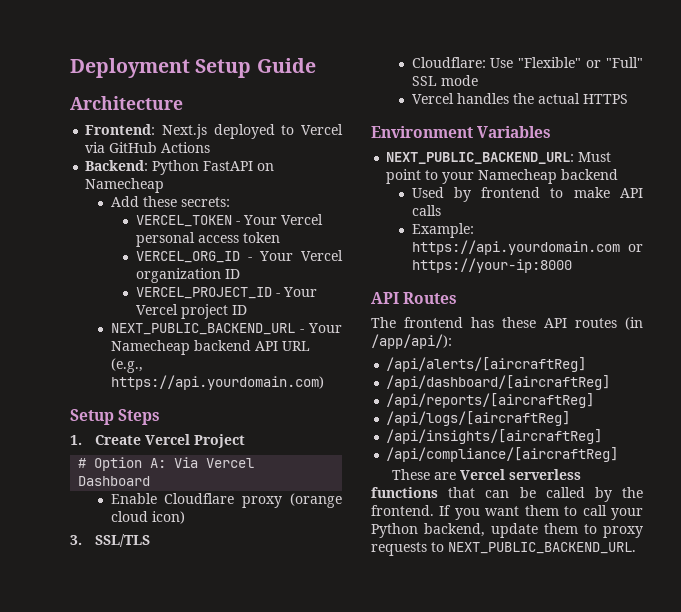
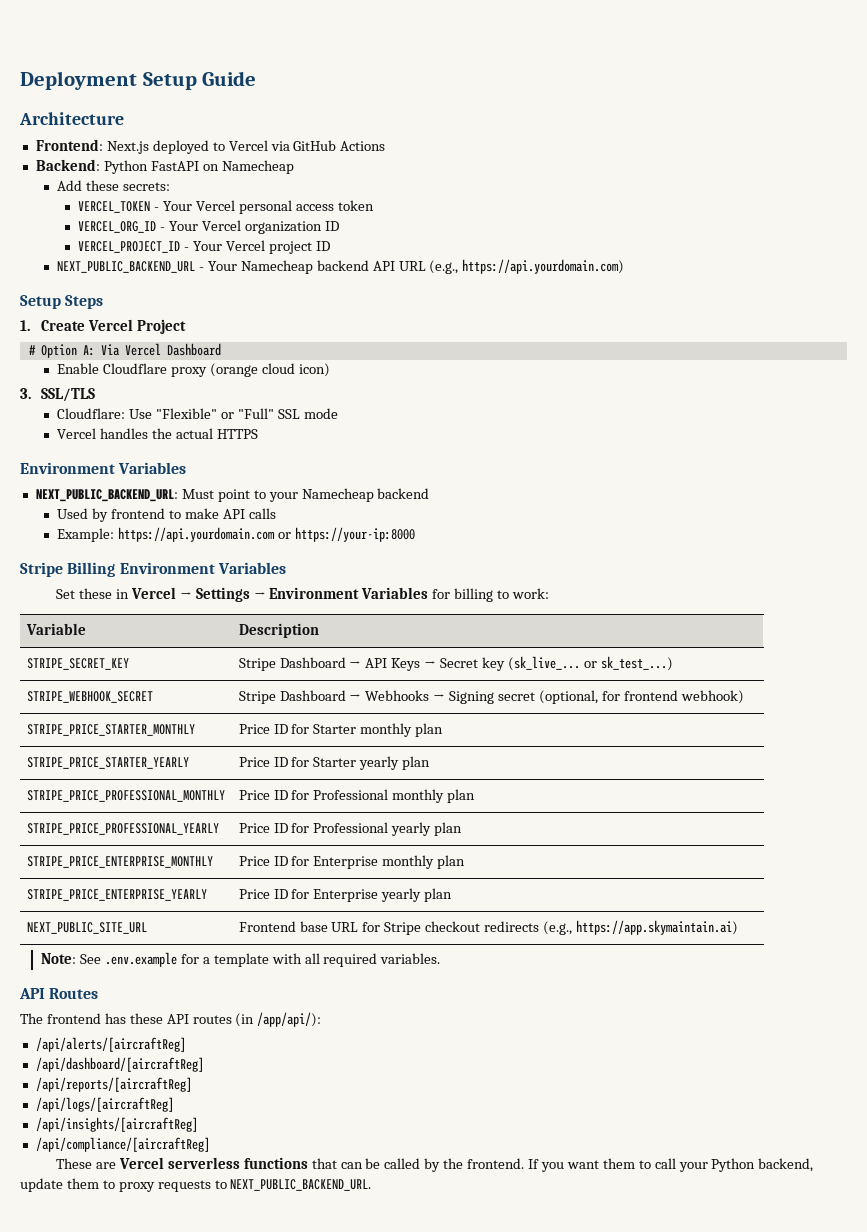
(572, 265) none -> [20,562,286,577] [56,587,550,602] [25,623,86,635] [238,623,319,638] [26,658,129,670] [238,656,673,671] [26,691,153,703] [238,690,744,704] [26,724,195,736] [238,723,444,737] [26,757,189,769] [238,756,431,770] [26,790,225,802] [238,789,476,803] [26,823,219,835] [238,822,463,836] [26,856,213,868] [238,855,466,869] [26,889,207,901] [238,888,453,902] [26,922,147,934] [238,920,738,935] [41,952,441,967] // Stripe Billing Environment Variables // Set these in Vercel → Settings → Environment Variables for billing to work: // Variable | Description // STRIPE_SECRET_KEY | Stripe Dashboard → API Keys → Secret key (sk_live_... or sk_test_...) // STRIPE_WEBHOOK_SECRET | Stripe Dashboard → Webhooks → Signing secret (optional, for frontend webhook) // STRIPE_PRICE_STARTER_MONTHLY | Price ID for Starter monthly plan // STRIPE_PRICE_STARTER_YEARLY | Price ID for Starter yearly plan // STRIPE_PRICE_PROFESSIONAL_MONTHLY | Price ID for Professional monthly plan // STRIPE_PRICE_PROFESSIONAL_YEARLY | Price ID for Professional yearly plan // STRIPE_PRICE_ENTERPRISE_MONTHLY | Price ID for Enterprise monthly plan // STRIPE_PRICE_ENTERPRISE_YEARLY | Price ID for Enterprise yearly plan // NEXT_PUBLIC_SITE_URL | Frontend base URL for Stripe checkout redirects (e.g., https://app.skymaintain.ai) // Note: See .env.example for a template with all required variables.

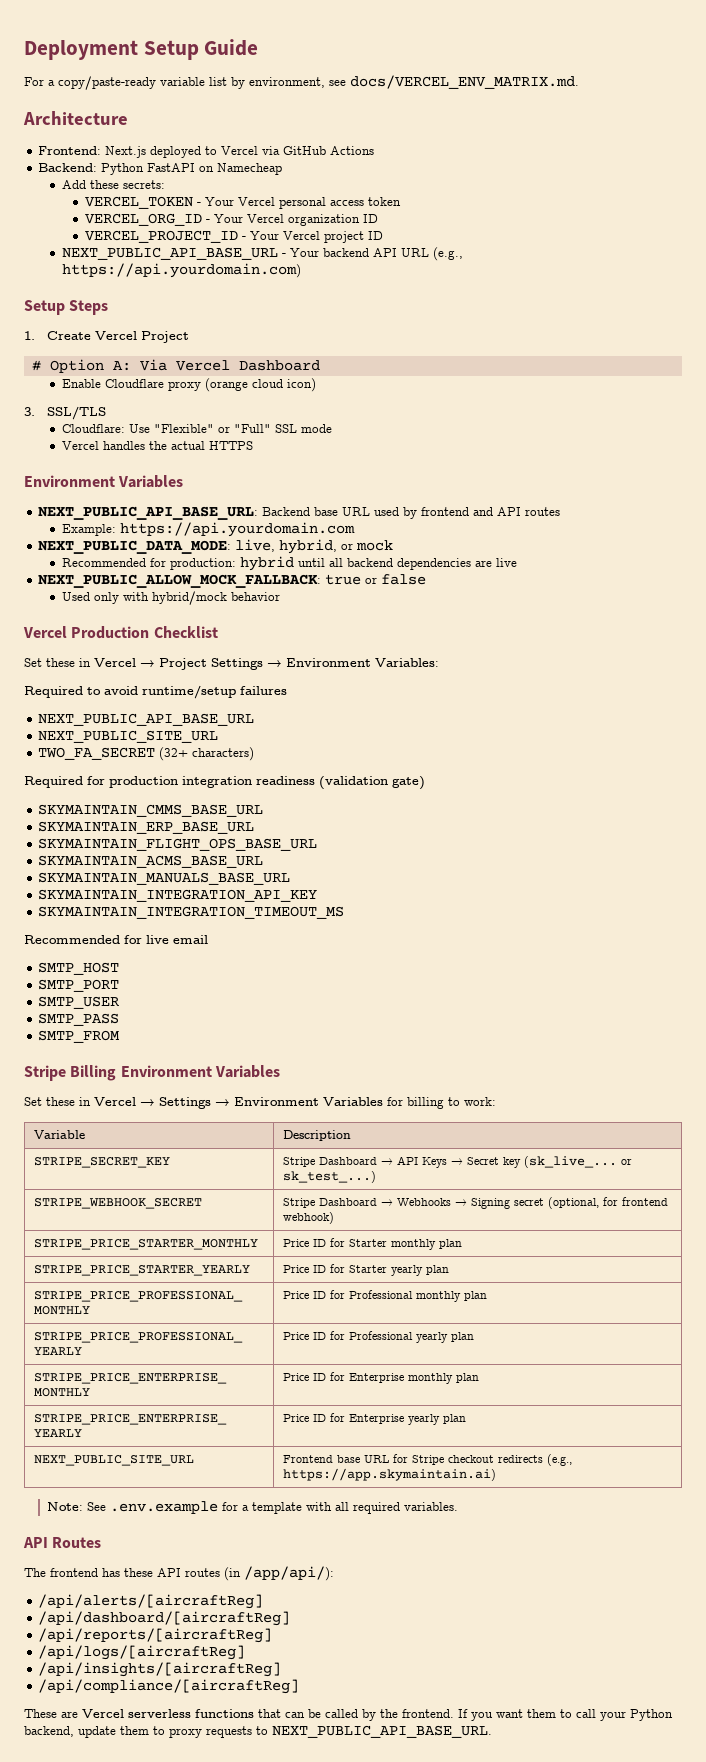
(257, 78) none -> [24,75,579,90] // For a copy/paste-ready variable list by environment, see docs/VERCEL_ENV_MATRIX.md.
[57,260,313,274] NEXT_PUBLIC_BACKEND_URL - Your Namecheap -> [61,247,319,260] NEXT_PUBLIC_API_BASE_URL - Your
[35,488,430,502] [57,508,276,522] [57,527,415,542] NEXT_PUBLIC_BACKEND_URL: Must point to your Namecheap backend // Used by frontend to make API calls // Example: https://api.yourdomain.com or https://your-ip:8000 -> [38,506,561,520] [61,522,355,537] [38,539,394,554] [61,556,517,571] [38,574,427,588] [61,591,280,605] [23,626,218,639] [24,658,439,670] [24,685,287,699] [38,713,255,726] [38,730,219,743] [38,747,255,761] [24,776,425,790] [38,804,264,817] [38,821,255,834] [38,838,318,851] [38,855,264,868] [38,872,291,885] [38,889,318,902] [38,906,345,919] [24,935,208,944] [38,962,120,975] [38,979,120,992] [38,996,120,1009] [38,1013,120,1026] [38,1030,121,1043] NEXT_PUBLIC_API_BASE_URL: Backend base URL used by frontend and API routes // Example: https://api.yourdomain.com // NEXT_PUBLIC_DATA_MODE: live, hybrid, or mock // Recommended for production: hybrid until all backend dependencies are live // NEXT_PUBLIC_ALLOW_MOCK_FALLBACK: true or false // Used only with hybrid/mock behavior // Vercel Production Checklist // Set these in Vercel → Project Settings → Environment Variables: // Required to avoid runtime/setup failures // NEXT_PUBLIC_API_BASE_URL // NEXT_PUBLIC_SITE_URL // TWO_FA_SECRET (32+ characters) // Required for production integration readiness (validation gate) // SKYMAINTAIN_CMMS_BASE_URL // SKYMAINTAIN_ERP_BASE_URL // SKYMAINTAIN_FLIGHT_OPS_BASE_URL // SKYMAINTAIN_ACMS_BASE_URL // SKYMAINTAIN_MANUALS_BASE_URL // SKYMAINTAIN_INTEGRATION_API_KEY // SKYMAINTAIN_INTEGRATION_TIMEOUT_MS // Recommended for live email // SMTP_HOST // SMTP_PORT // SMTP_USER // SMTP_PASS // SMTP_FROM
[230,1179,372,1191] NEXT_PUBLIC_BACKEND_URL. -> [272,1725,492,1738] NEXT_PUBLIC_API_BASE_URL.

